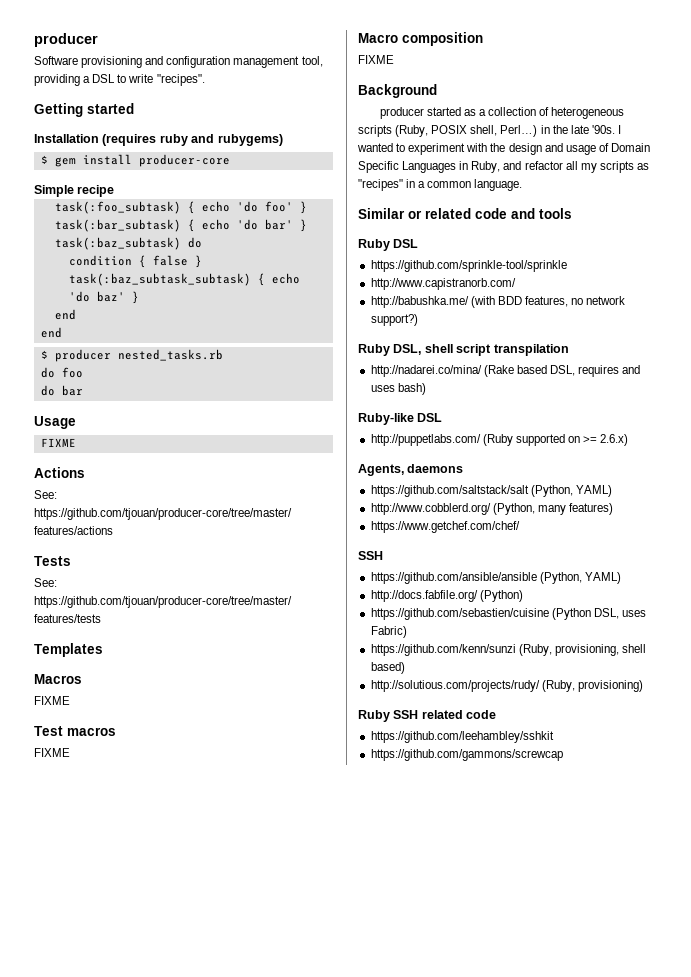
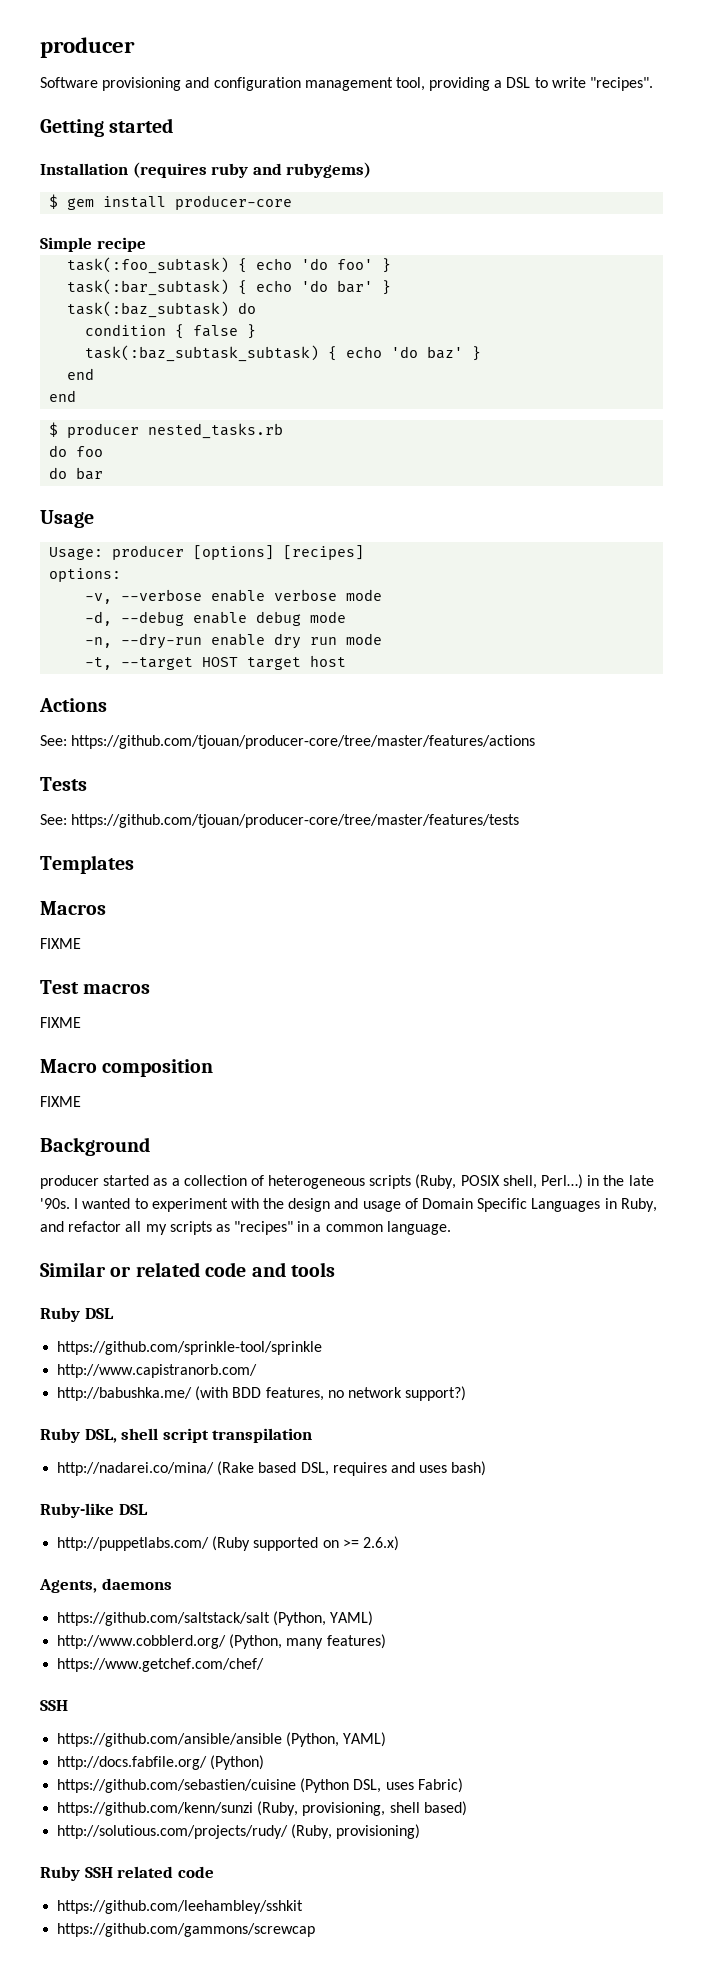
[40,438,76,447] FIXME -> [49,545,365,560] [49,568,122,582] [85,589,383,604] [85,611,347,626] [85,633,383,649] [85,655,347,670] Usage: producer [options] [recipes] // options: // -v, --verbose enable verbose mode // -d, --debug enable debug mode // -n, --dry-run enable dry run mode // -t, --target HOST target host

